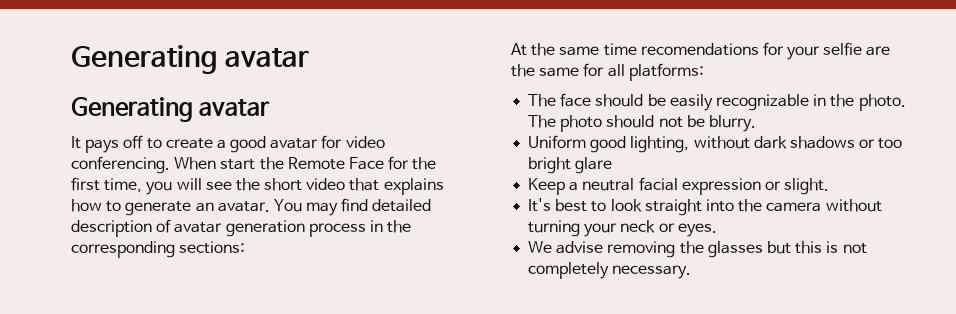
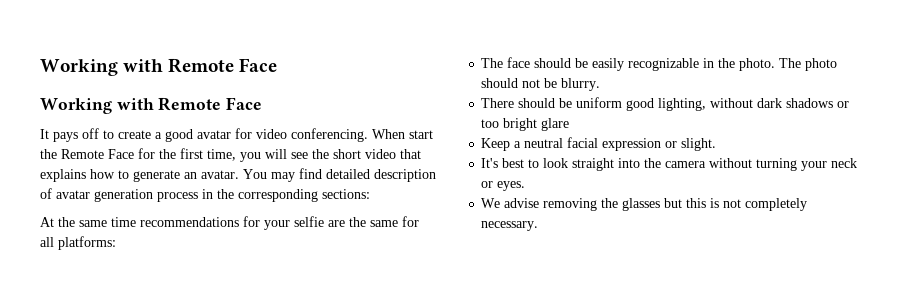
[71,45,309,74] [71,97,271,122] Generating avatar // Generating avatar -> [40,58,278,76] [40,97,263,114] Working with Remote Face // Working with Remote Face
[640,43,759,56] recomendations -> [140,217,239,227] recommendations
[528,135,587,149] Uniform -> [481,97,623,108] There should be uniform

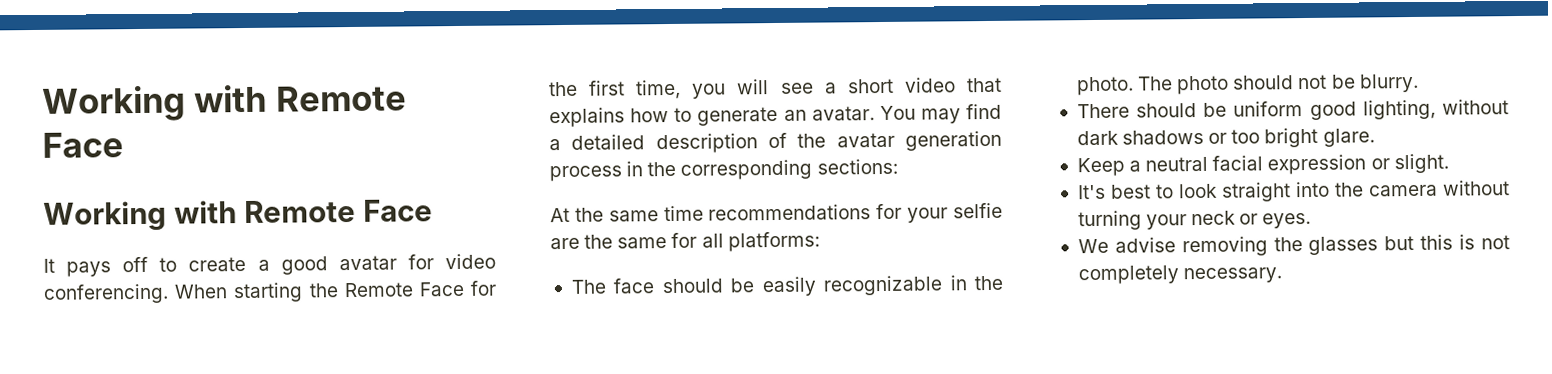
[409,130,433,139] start -> [233,282,304,303] starting
[312,149,329,159] the -> [824,82,837,94] a
(322, 173) none -> [549,139,561,151] a
(52, 193) none -> [797,133,827,148] the
[541,118,570,131] glare -> [1322,128,1375,147] glare.

